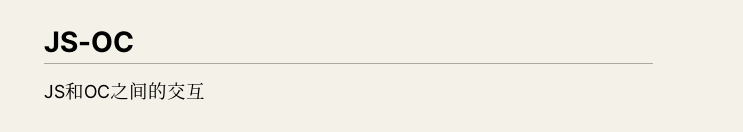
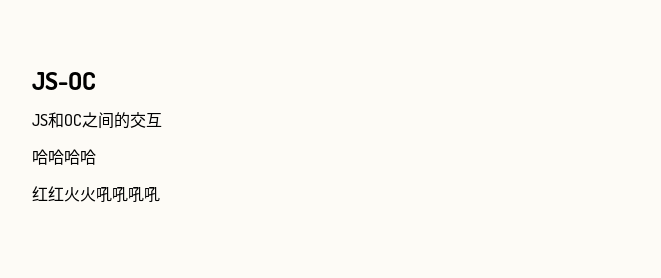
(205, 90) none -> [32,149,96,165] [32,186,160,202] // 哈哈哈哈 // 红红火火吼吼吼吼

